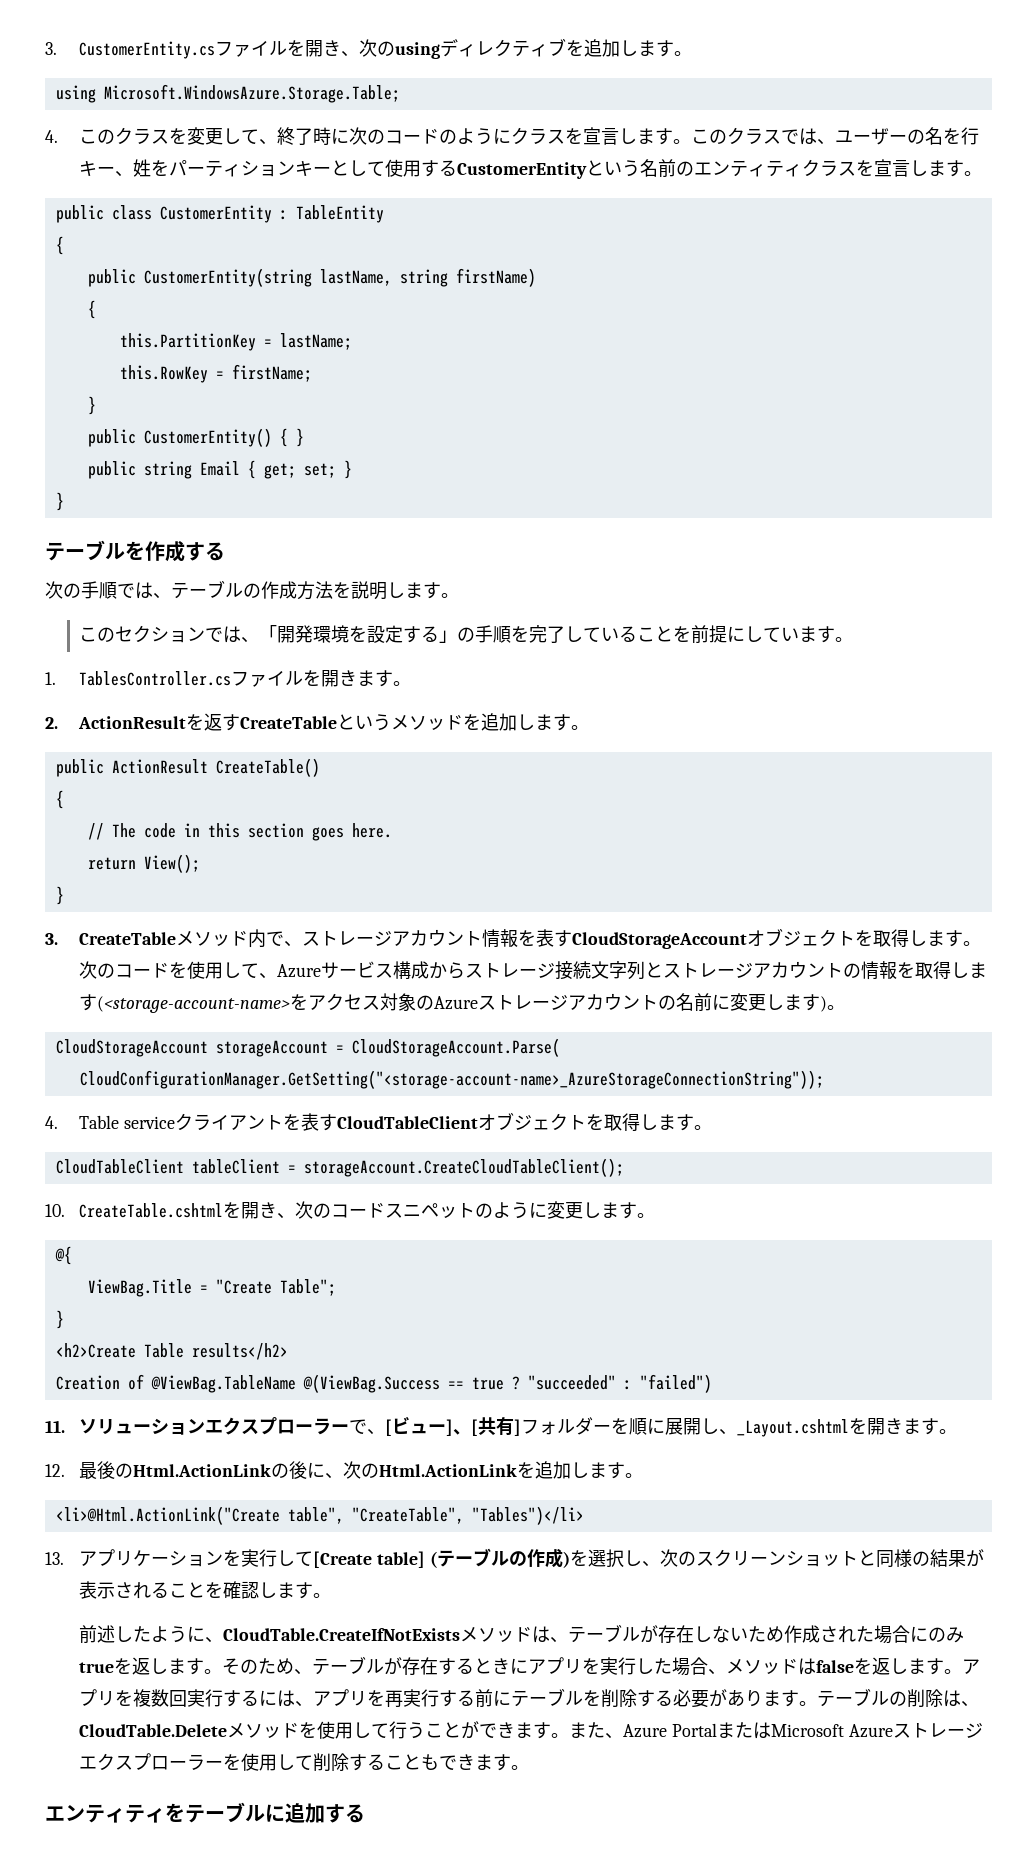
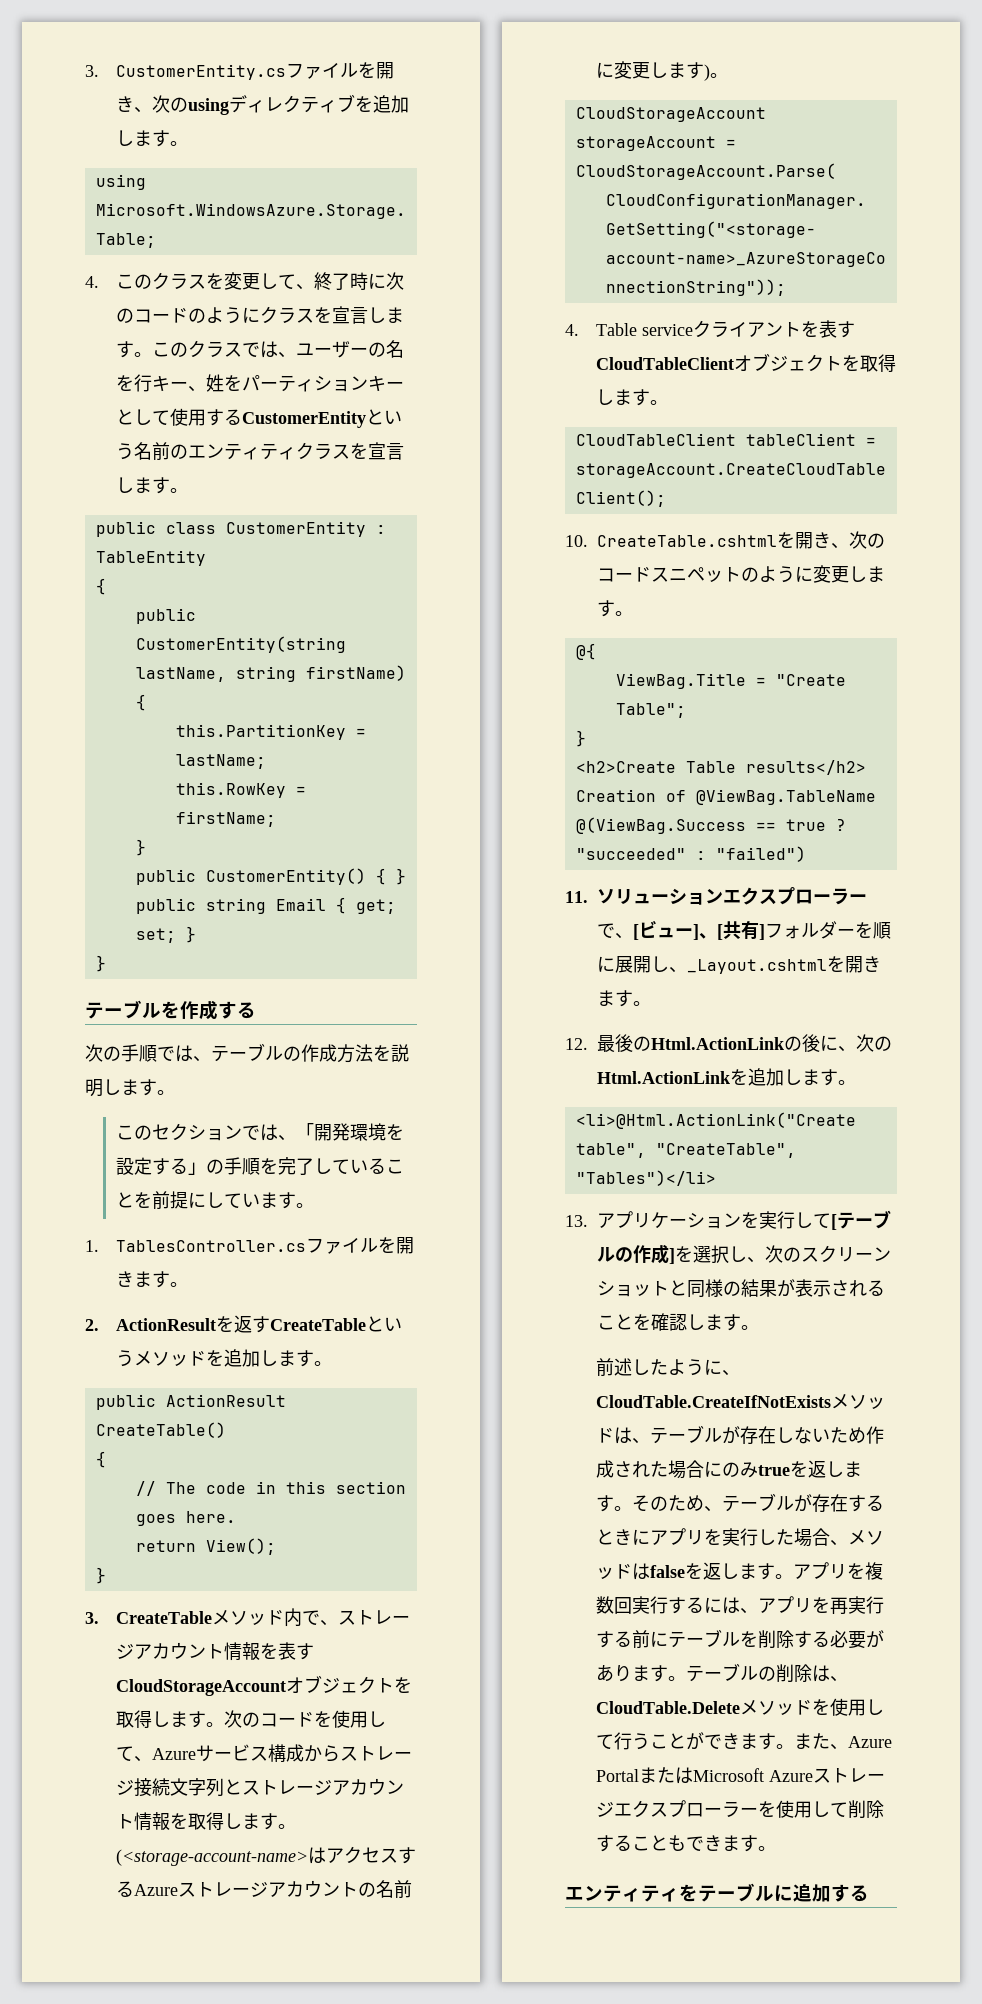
[843,963,862,978] の -> (134, 1821) none
[97,994,309,1013] (<storage-account-name>を -> [277,1824,296,1829] [115,1847,326,1866] 。(<storage-account-name>は
[380,993,435,1011] 対象の -> [397,1847,416,1864] [115,1881,134,1897] する
[313,1548,571,1568] [Create table] (テーブルの作成) -> [831,1210,891,1230] [597,1244,675,1264] [テーブルの作成]

